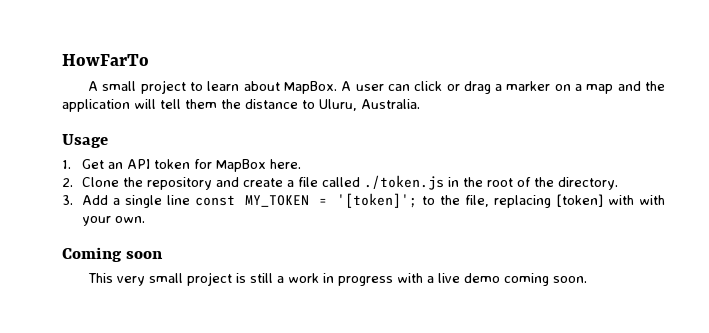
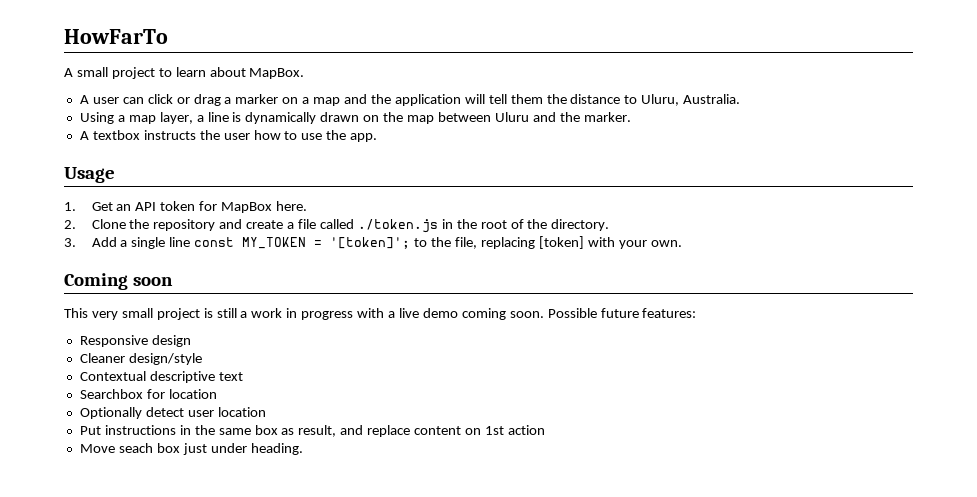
(337, 87) none -> (305, 73) //
(420, 104) none -> [79,112,631,124] [79,130,378,142] // Using a map layer, a line is dynamically drawn on the map between Uluru and the marker. // A textbox instructs the user how to use the app.
[639,195,666,205] with -> (615, 242) none
(588, 279) none -> [547,308,697,318] [79,335,191,347] [79,353,202,365] [79,371,243,383] [79,389,217,399] [79,407,266,419] [79,425,545,437] [79,443,303,455] Possible future features: // Responsive design // Cleaner design/style // Contextual descriptive text // Searchbox for location // Optionally detect user location // Put instructions in the same box as result, and replace content on 1st action // Move seach box just under heading.

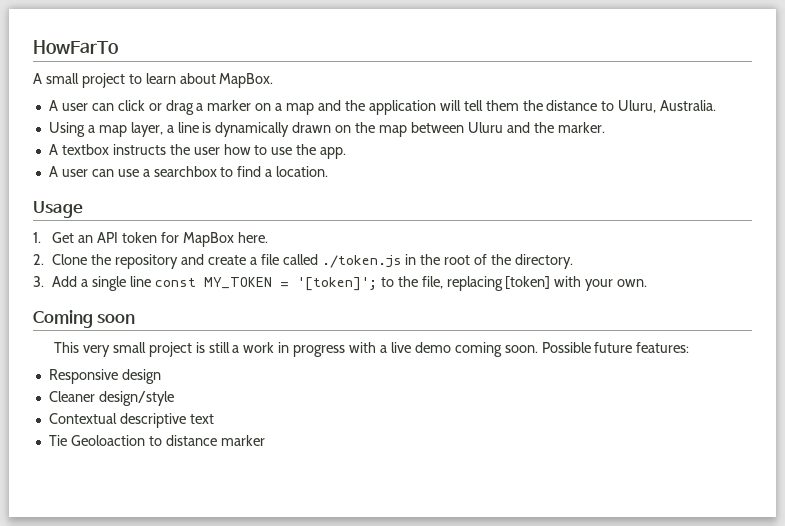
(378, 137) none -> [48,166,329,177] // A user can use a searchbox to find a location.
[79,389,217,399] [79,407,266,419] [79,425,545,437] [79,443,303,455] Searchbox for location // Optionally detect user location // Put instructions in the same box as result, and replace content on 1st action // Move seach box just under heading. -> [48,435,265,446] Tie Geoloaction to distance marker

